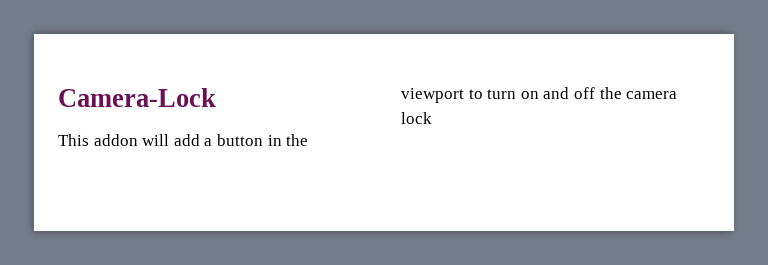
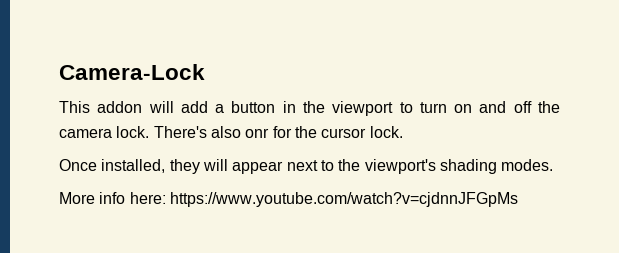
[401,112,432,124] lock -> [116,126,403,138] [59,159,554,174] [59,192,518,207] lock. There's also onr for the cursor lock. // Once installed, they will appear next to the viewport's shading modes. // More info here: https://www.youtube.com/watch?v=cjdnnJFGpMs

